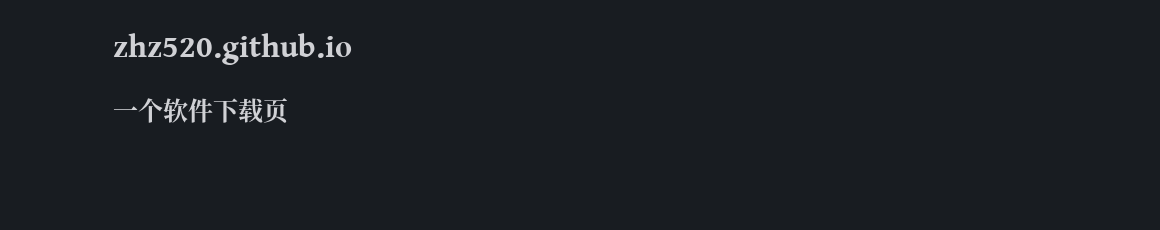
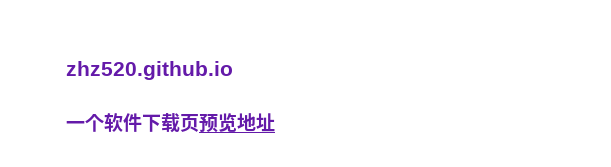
(288, 111) none -> [199,113,275,133] 预览地址

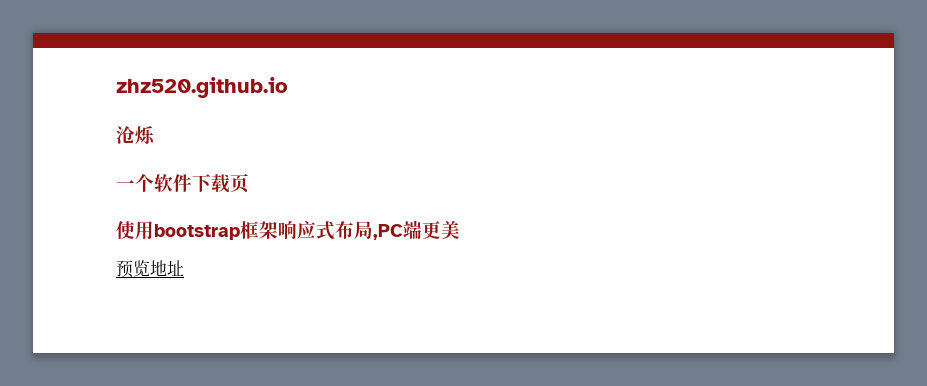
(233, 70) none -> [116,126,155,144] // 沧烁
(199, 123) none -> [116,220,460,240] // 使用bootstrap框架响应式布局,PC端更美 //

